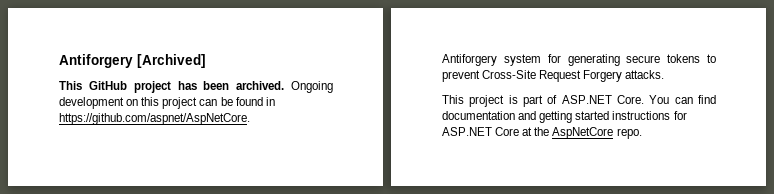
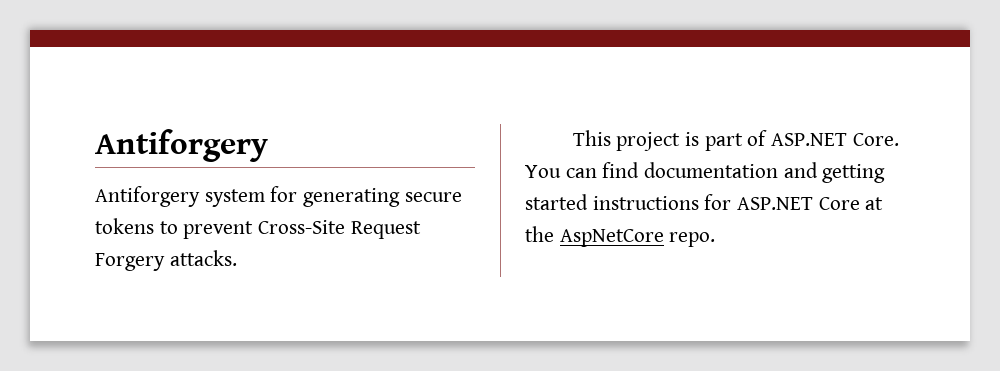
[59,54,206,68] [59,81,333,93] [59,97,275,109] [59,113,250,125] Antiforgery [Archived] // This GitHub project has been archived. Ongoing development on this project can be found in https://github.com/aspnet/AspNetCore. -> [95,129,268,162] Antiforgery

